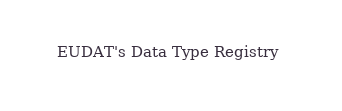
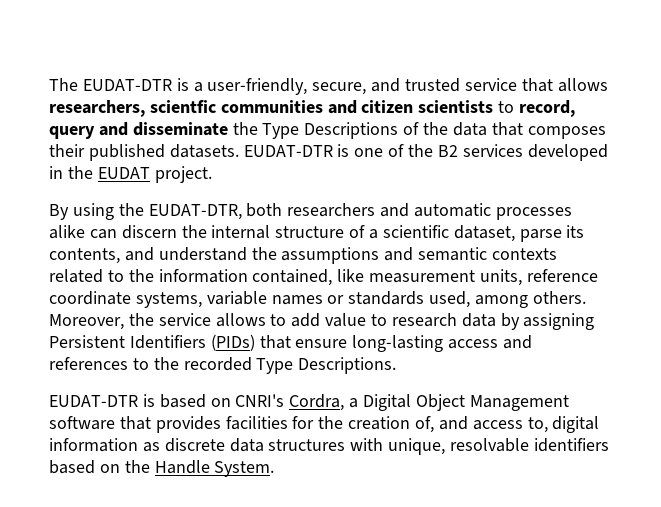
[57,45,279,60] EUDAT's Data Type Registry -> [49,78,608,95] [49,100,576,117] [49,122,606,139] [49,144,608,161] [49,166,212,183] [49,203,572,220] [49,225,585,242] [49,247,558,264] [49,269,598,286] [49,291,586,308] [49,313,595,330] [49,334,533,352] [49,357,397,374] [49,394,569,411] [49,416,600,433] [49,438,609,455] [49,460,275,477] The EUDAT-DTR is a user-friendly, secure, and trusted service that allows researchers, scientfic communities and citizen scientists to record, query and disseminate the Type Descriptions of the data that composes their published datasets. EUDAT-DTR is one of the B2 services developed in the EUDAT project. // By using the EUDAT-DTR, both researchers and automatic processes alike can discern the internal structure of a scientific dataset, parse its contents, and understand the assumptions and semantic contexts related to the information contained, like measurement units, reference coordinate systems, variable names or standards used, among others. Moreover, the service allows to add value to research data by assigning Persistent Identifiers (PIDs) that ensure long-lasting access and references to the recorded Type Descriptions. // EUDAT-DTR is based on CNRI's Cordra, a Digital Object Management software that provides facilities for the creation of, and access to, digital information as discrete data structures with unique, resolvable identifiers based on the Handle System.

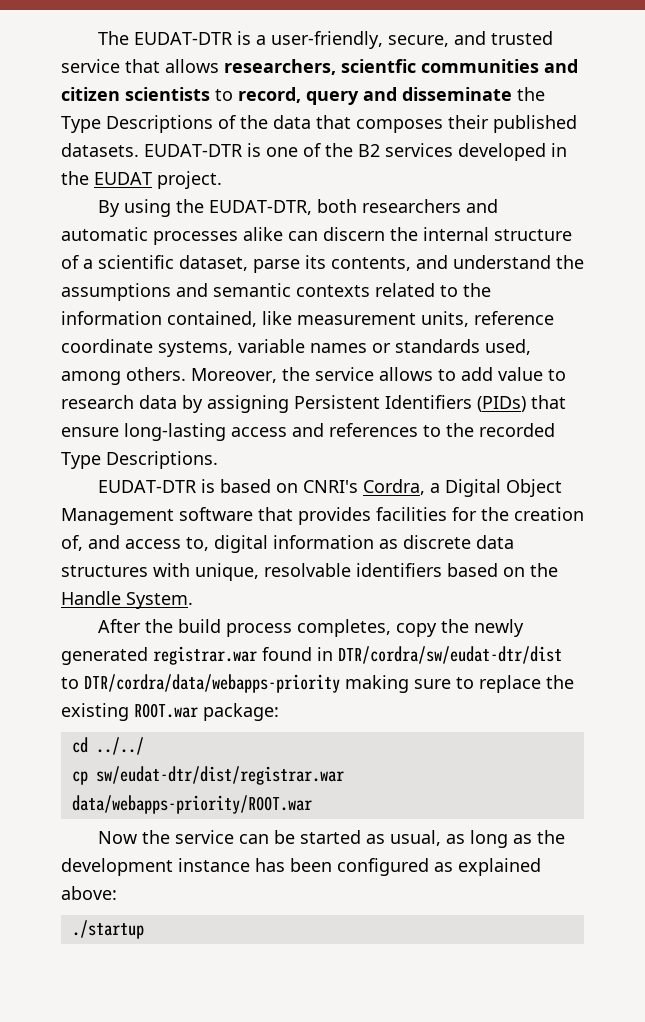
(275, 469) none -> [98,619,525,637] [61,646,562,665] [61,674,574,693] [61,703,279,721] [71,737,144,755] [71,766,344,785] [71,795,312,814] [98,830,566,848] [61,858,541,876] [61,886,117,900] [71,920,144,939] // After the build process completes, copy the newly generated registrar.war found in DTR/cordra/sw/eudat-dtr/dist to DTR/cordra/data/webapps-priority making sure to replace the existing ROOT.war package: // cd ../../ // cp sw/eudat-dtr/dist/registrar.war data/webapps-priority/ROOT.war // Now the service can be started as usual, as long as the development instance has been configured as explained above: // ./startup

